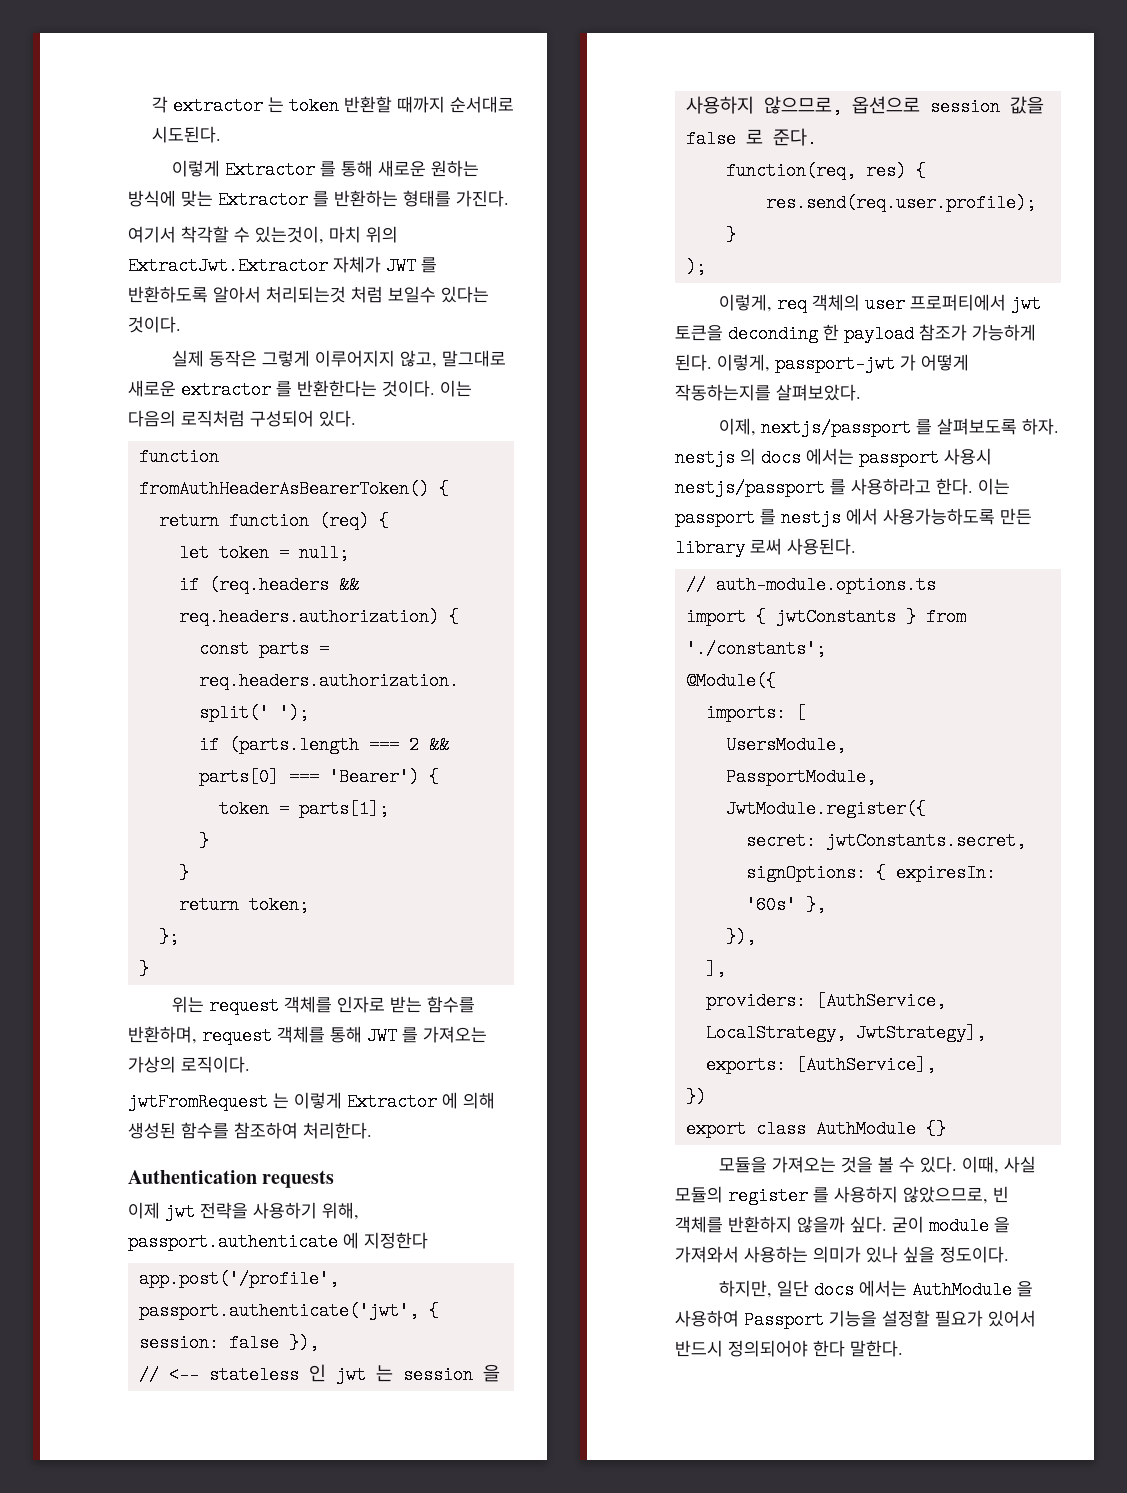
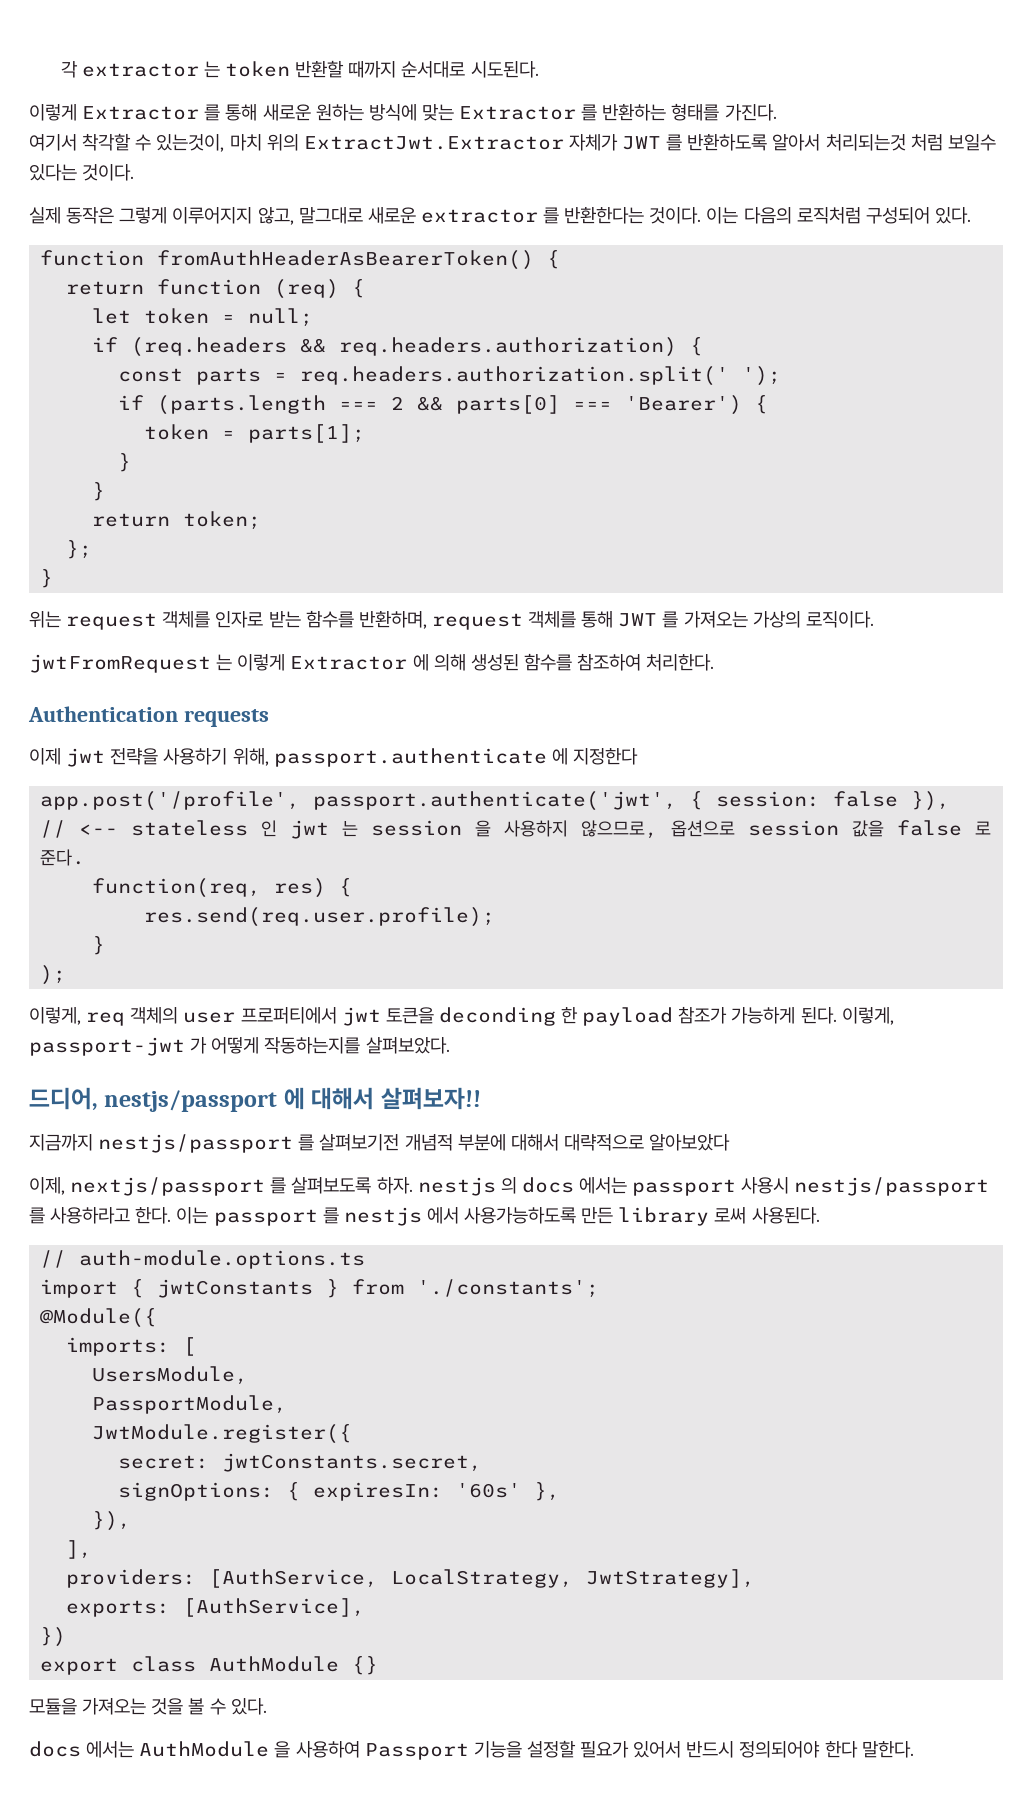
(861, 392) none -> [29,1087,481,1112] [29,1134,731,1153] // 드디어, nestjs/passport 에 대해서 살펴보자!! // 지금까지 nestjs/passport 를 살펴보기전 개념적 부분에 대해서 대략적으로 알아보았다
[961,1156,1036,1174] [675,1186,1009,1205] [675,1216,1010,1235] [675,1246,1009,1263] [718,1280,809,1298] 이때, 사실 모듈의 register 를 사용하지 않았으므로, 빈 객체를 반환하지 않을까 싶다. 굳이 module 을 가져와서 사용하는 의미가 있나 싶을 정도이다. // 하지만, 일단 -> (267, 1706) //

